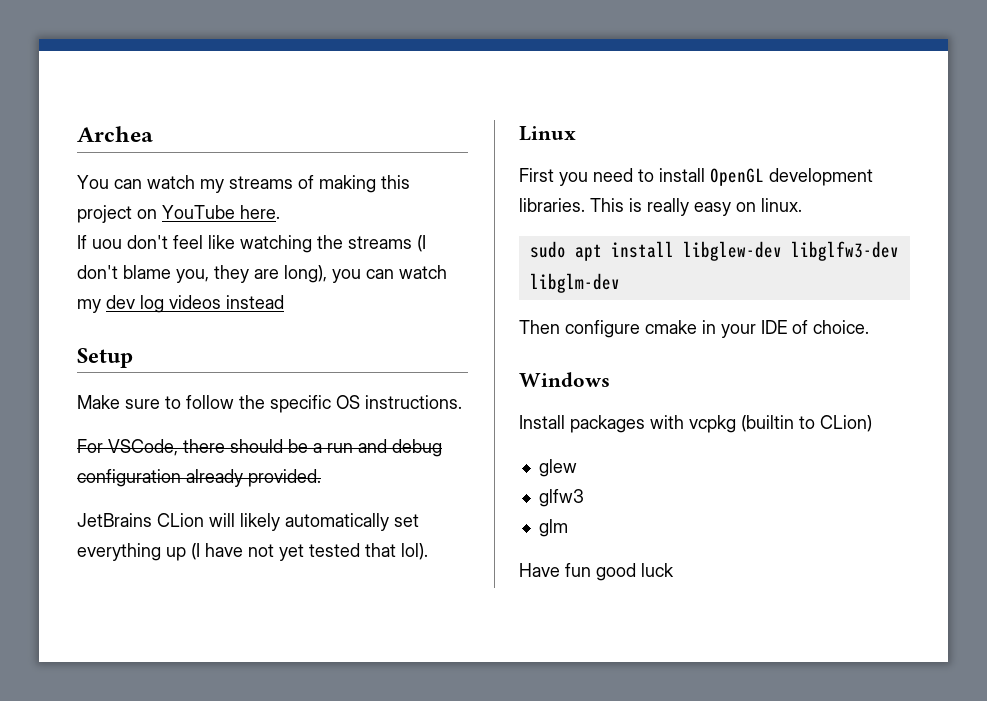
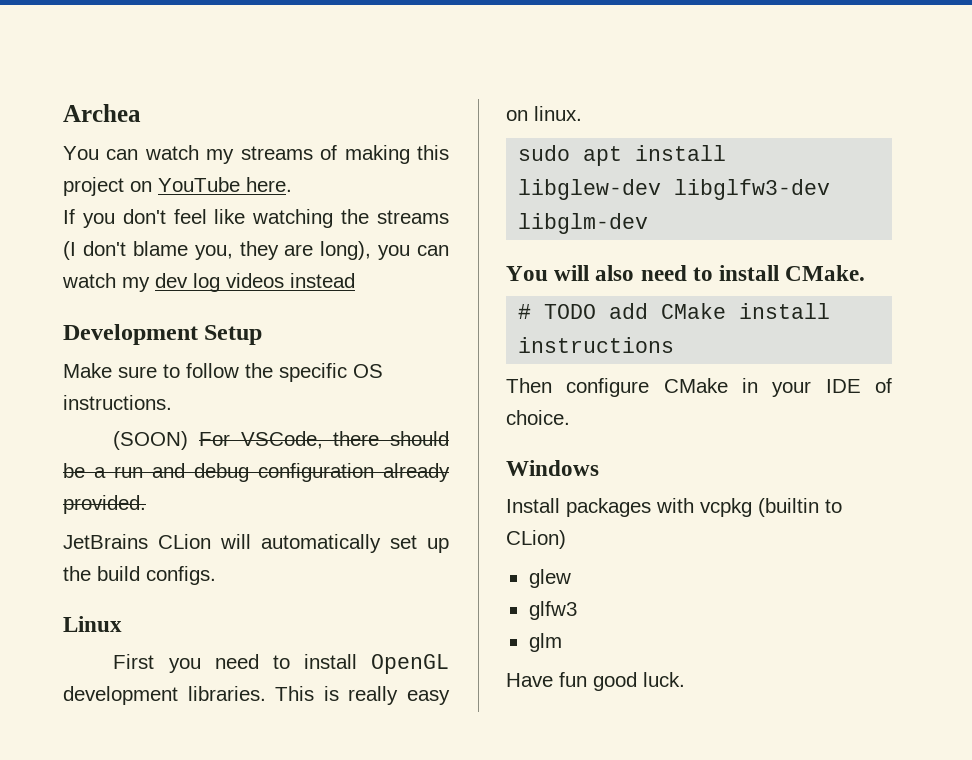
[92,239,122,249] uou -> [82,213,115,228] you
(284, 302) none -> [63,324,198,345] Development
(462, 402) none -> [113,431,189,450] (SOON)
[240,513,280,531] likely -> (251, 541) none
[77,543,428,561] everything up (I have not yet tested that lol). -> [427,538,449,553] [63,566,216,585] up the build configs.
(620, 283) none -> [506,265,866,281] [518,303,831,319] [518,337,675,353] // You will also need to install CMake. // # TODO add CMake install instructions
[645,320,697,334] cmake -> [663,378,728,393] CMake
[641,563,674,577] luck -> [643,672,685,687] luck.

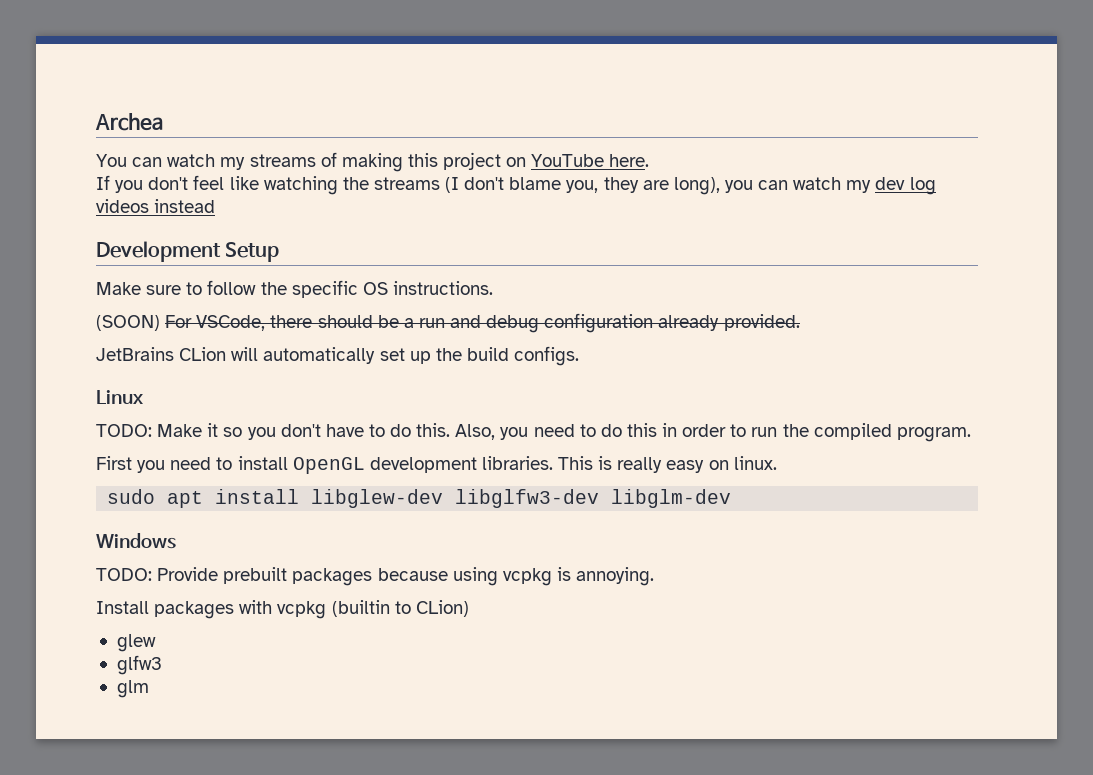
(122, 624) none -> [96,423,971,442] // TODO: Make it so you don't have to do this. Also, you need to do this in order to run the compiled program.
[506,265,866,281] [518,303,831,319] [518,337,675,353] [506,378,892,397] [506,410,570,425] [506,460,599,476] You will also need to install CMake. // # TODO add CMake install instructions // Then configure CMake in your IDE of choice. // Windows -> [96,533,176,549] [96,567,655,586] Windows // TODO: Provide prebuilt packages because using vcpkg is annoying.
[506,672,685,691] // Have fun good luck. -> (149, 689) none

